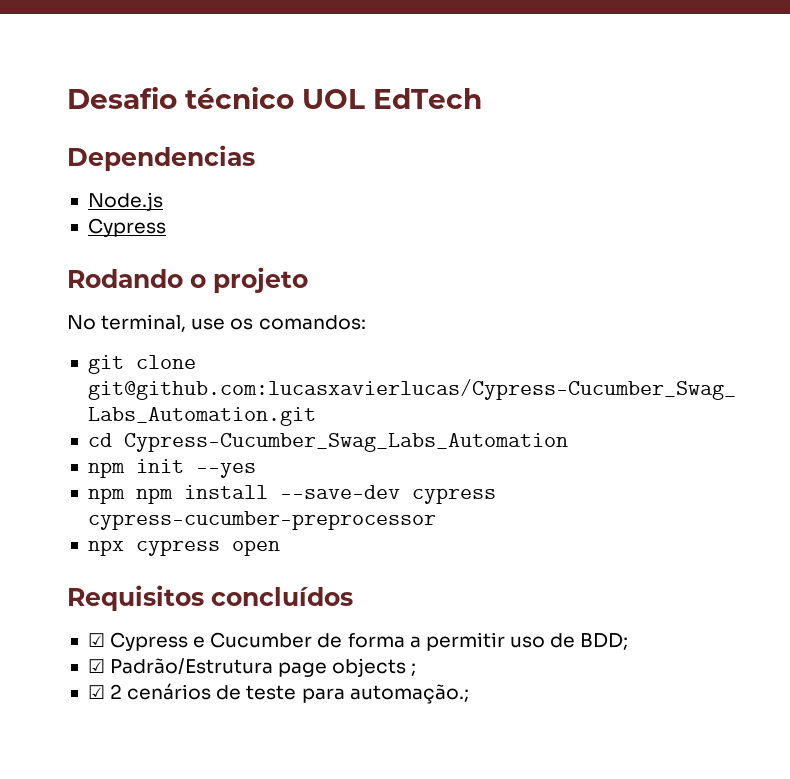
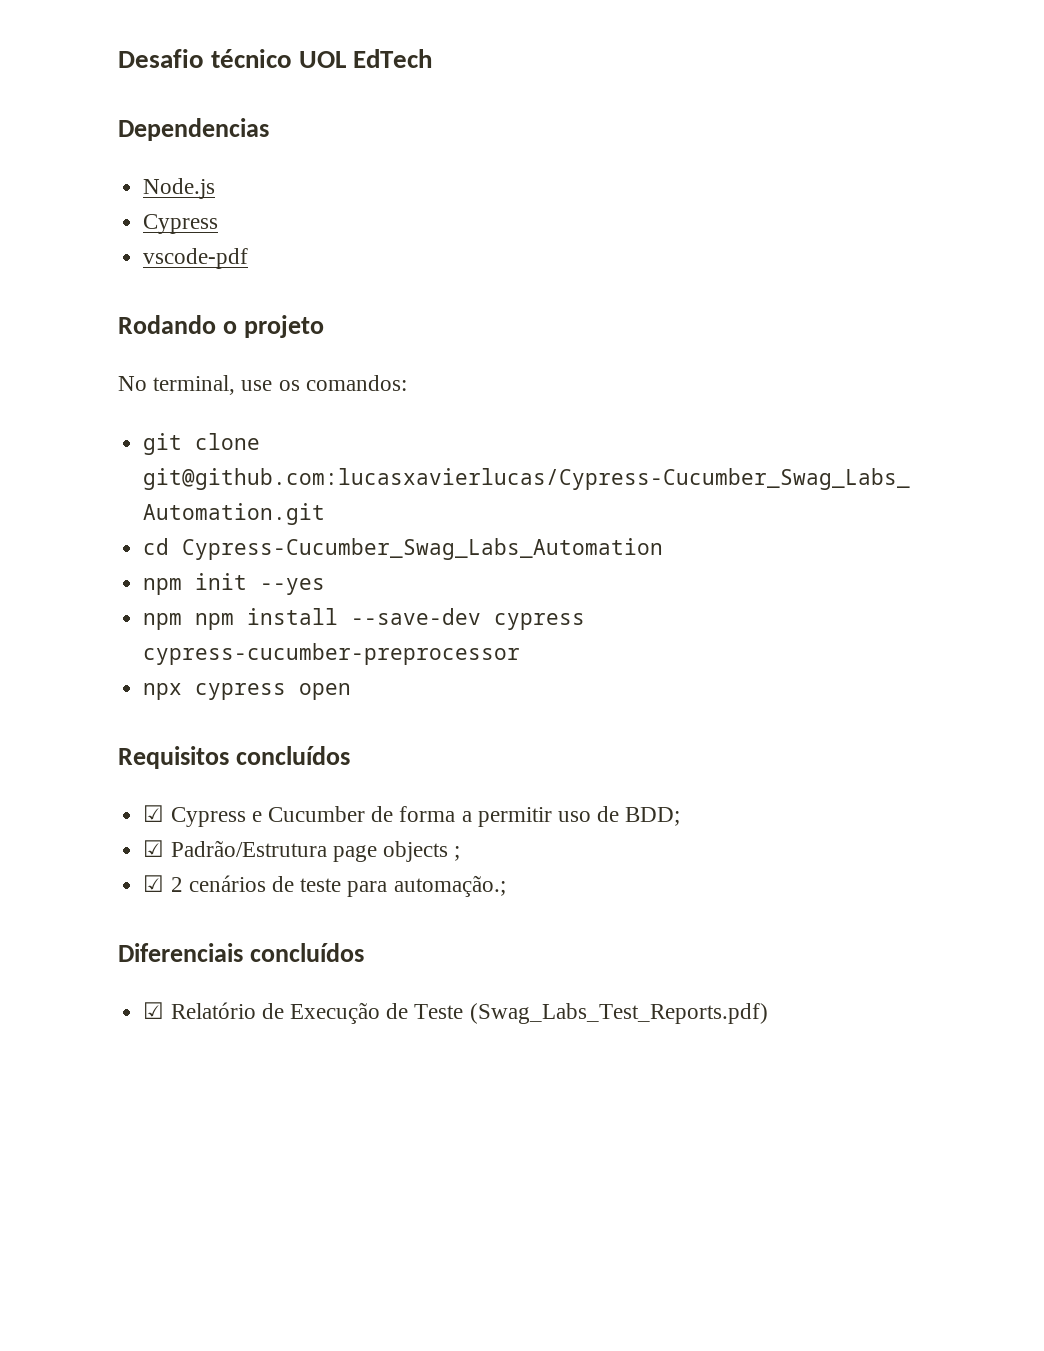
(166, 227) none -> [143,248,249,269] // vscode-pdf
(469, 694) none -> [118,943,364,962] [143,1002,768,1024] // Diferenciais concluídos // ☑ Relatório de Execução de Teste (Swag_Labs_Test_Reports.pdf)

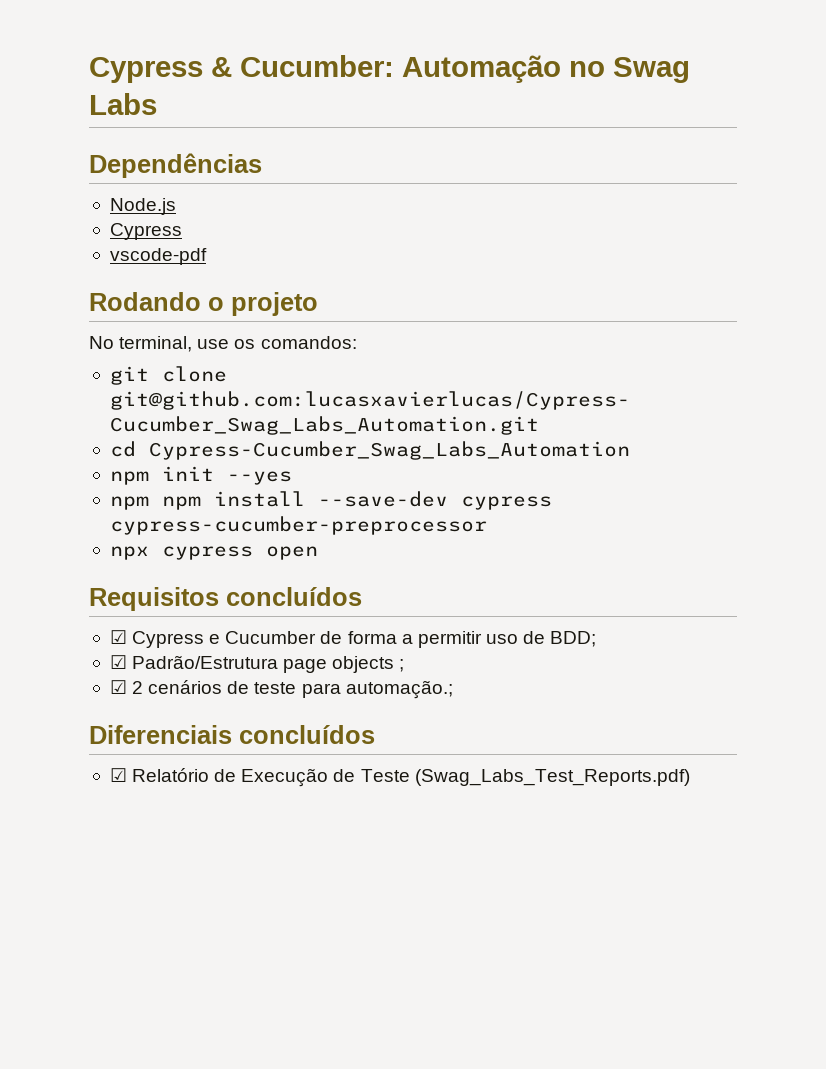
[118,49,433,68] [118,118,269,141] Desafio técnico UOL EdTech // Dependencias -> [89,55,690,83] [89,93,157,115] [89,153,262,178] Cypress & Cucumber: Automação no Swag Labs // Dependências

